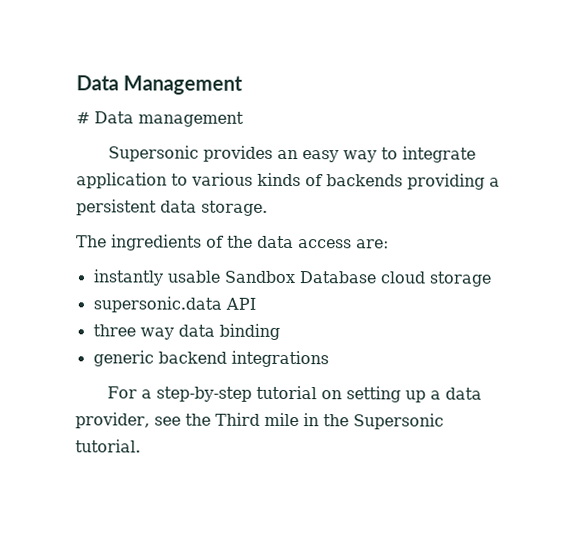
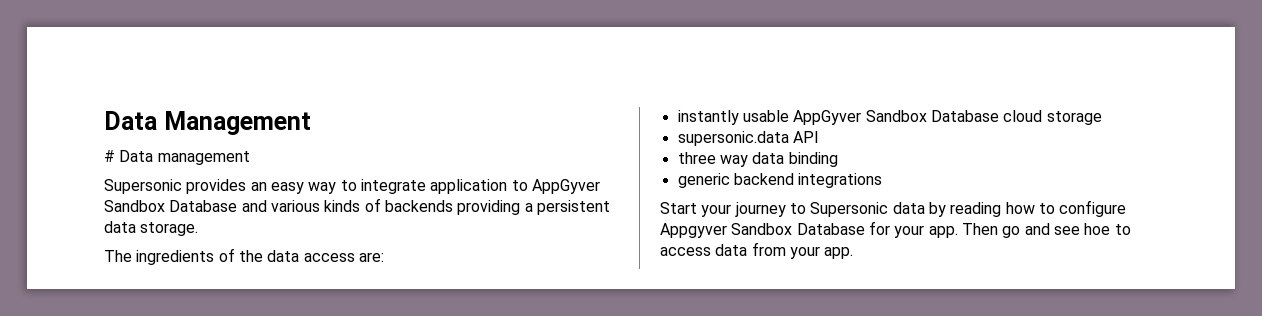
(188, 179) none -> [531,179,600,194] [104,200,267,212] AppGyver Sandbox Database and
(220, 276) none -> [793,110,862,125] AppGyver
[107,385,483,403] [75,412,444,430] [75,439,141,453] For a step-by-step tutorial on setting up a data provider, see the Third mile in the Supersonic tutorial. -> [660,200,1127,217] [660,221,1131,238] [660,242,854,259] Start your journey to Supersonic data by reading how to configure Appgyver Sandbox Database for your app. Then go and see hoe to access data from your app.

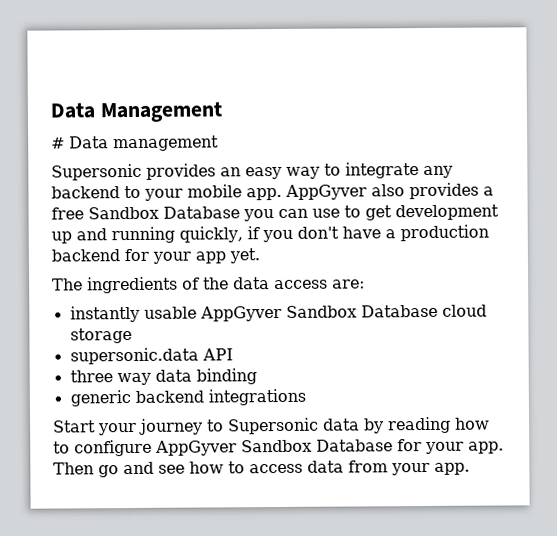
[430,179,600,194] [104,198,610,215] [104,221,199,236] application to AppGyver Sandbox Database and various kinds of backends providing a persistent data storage. -> [423,165,453,179] [51,182,494,201] [51,204,499,222] [51,224,489,244] [51,248,260,264] any backend to your mobile app. AppGyver also provides a free Sandbox Database you can use to get development up and running quickly, if you don't have a production backend for your app yet.
[660,223,727,238] Appgyver -> [155,440,237,456] AppGyver
[1084,223,1111,235] hoe -> [189,461,224,474] how

